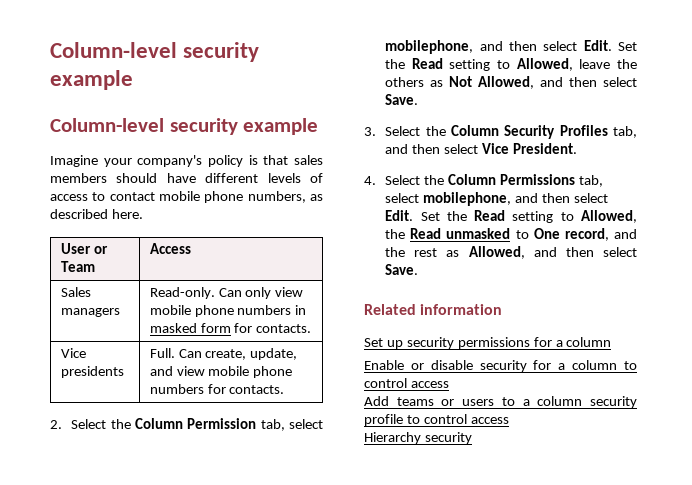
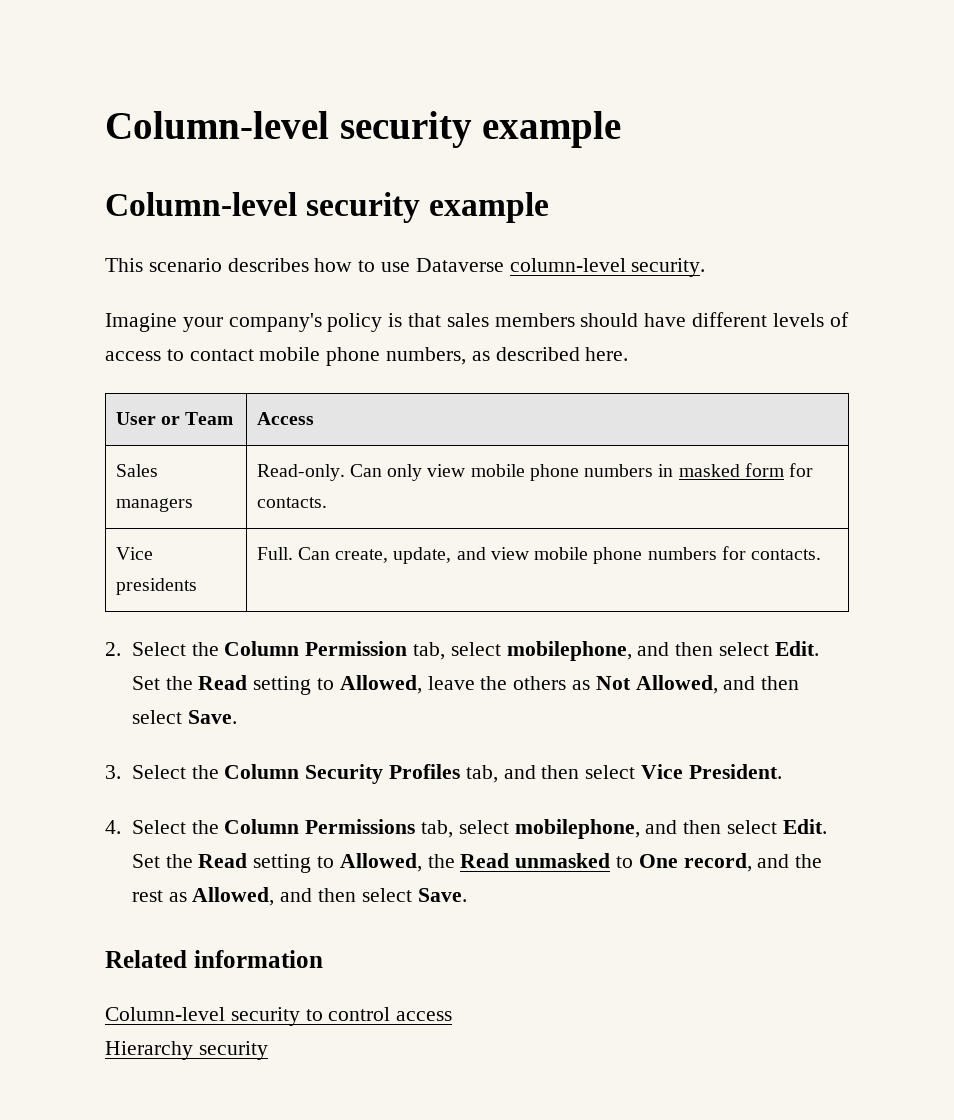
(319, 126) none -> [105,258,706,277] // This scenario describes how to use Dataverse column-level security.
[364,337,612,349] [364,360,637,372] [364,378,449,388] [364,396,637,408] [364,414,403,426] Set up security permissions for a column // Enable or disable security for a column to control access // Add teams or users to a column security profile -> [105,1007,300,1026] Column-level security

